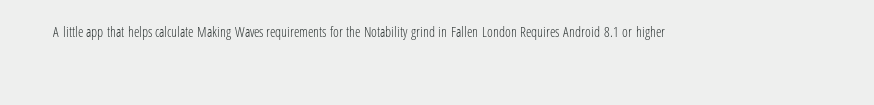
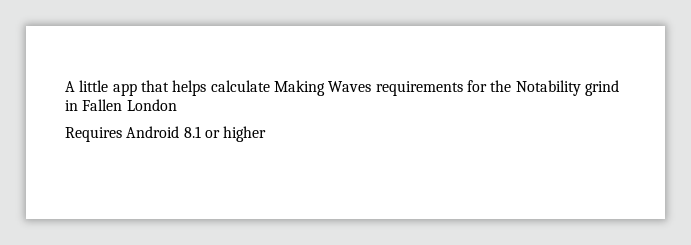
(517, 31) none -> (177, 105) //

